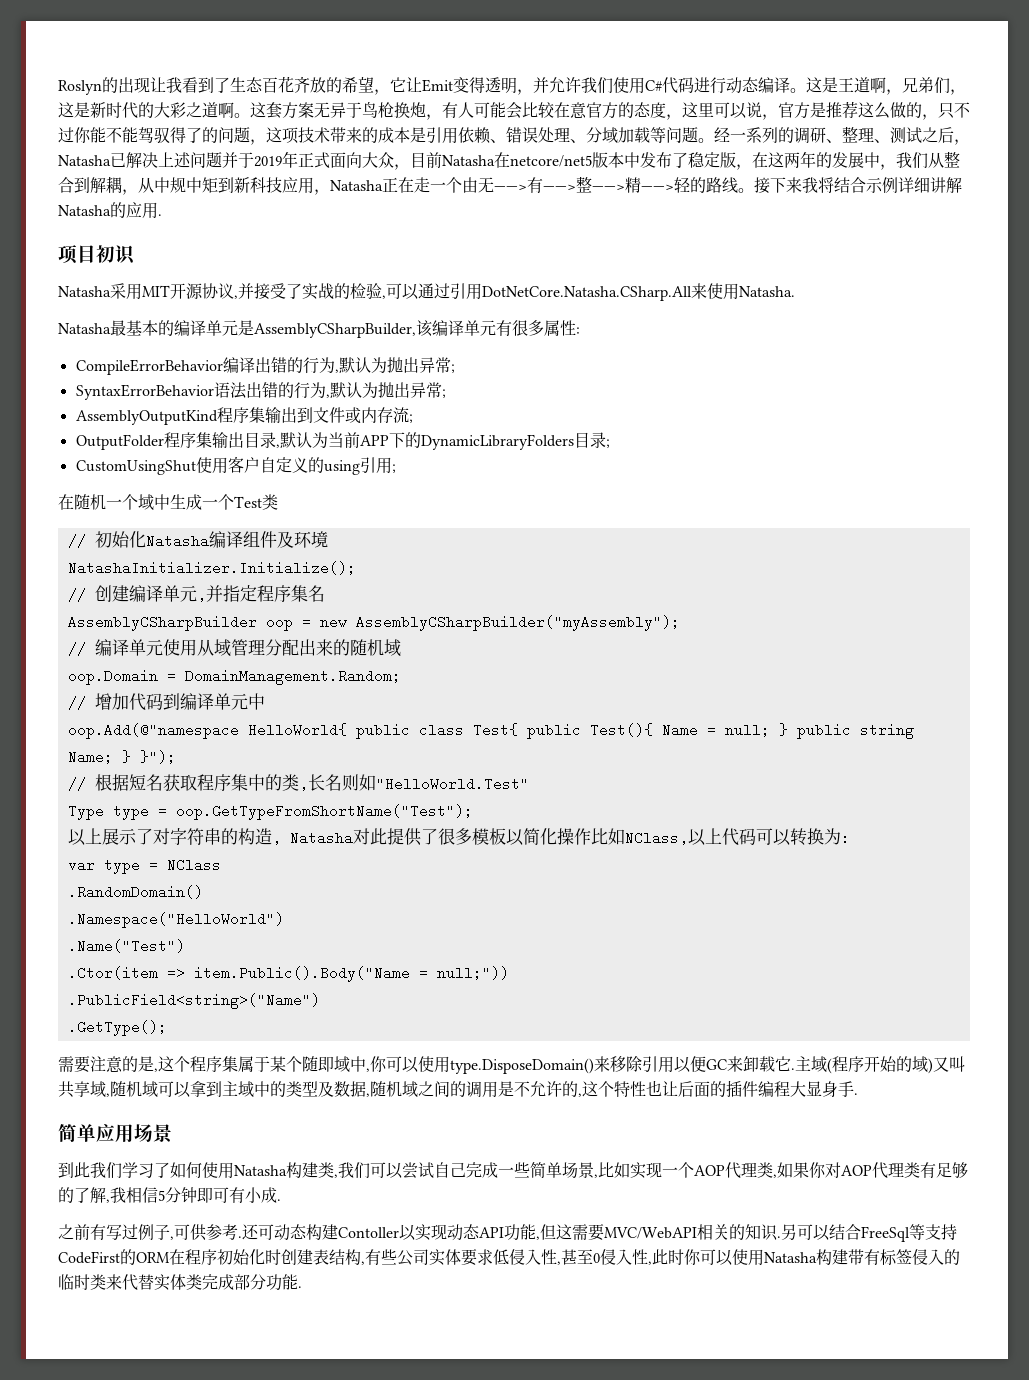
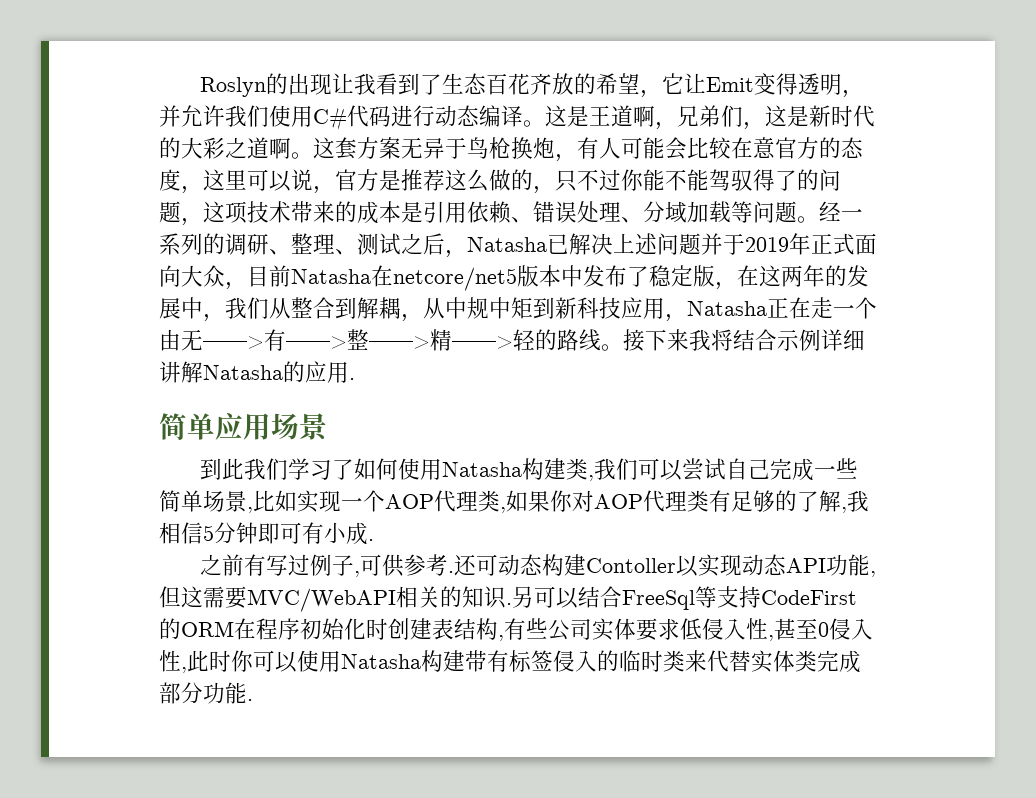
[58,245,135,265] [58,283,795,301] [58,320,580,338] [75,357,455,375] [75,382,446,400] [75,407,413,425] [75,432,610,450] [75,456,396,475] [58,494,278,510] [67,531,328,548] [67,561,356,575] [67,585,325,602] [67,615,680,631] [67,639,401,657] [67,669,401,685] [67,693,265,711] [67,723,914,739] [67,750,176,764] [67,774,529,791] [67,804,473,820] [67,828,850,846] [67,858,221,874] [67,885,203,899] [67,912,284,928] [67,939,185,953] [67,966,509,982] [67,993,320,1009] [67,1020,167,1036] [58,1056,965,1074] [58,1080,858,1098] // 项目初识 // Natasha采用MIT开源协议,并接受了实战的检验,可以通过引用DotNetCore.Natasha.CSharp.All来使用Natasha. // Natasha最基本的编译单元是AssemblyCSharpBuilder,该编译单元有很多属性: // CompileErrorBehavior编译出错的行为,默认为抛出异常; // SyntaxErrorBehavior语法出错的行为,默认为抛出异常; // AssemblyOutputKind程序集输出到文件或内存流; // OutputFolder程序集输出目录,默认为当前APP下的DynamicLibraryFolders目录; // CustomUsingShut使用客户自定义的using引用; // 在随机一个域中生成一个Test类 // // 初始化Natasha编译组件及环境 // NatashaInitializer.Initialize(); // // 创建编译单元,并指定程序集名 // AssemblyCSharpBuilder oop = new AssemblyCSharpBuilder("myAssembly"); // // 编译单元使用从域管理分配出来的随机域 // oop.Domain = DomainManagement.Random; // // 增加代码到编译单元中 // oop.Add(@"namespace HelloWorld{ public class Test{ public Test(){ Name = null; } public string Name; } }"); // // 根据短名获取程序集中的类,长名则如"HelloWorld.Test" // Type type = oop.GetTypeFromShortName("Test"); // 以上展示了对字符串的构造, Natasha对此提供了很多模板以简化操作比如NClass,以上代码可以转换为: // var type = NClass // .RandomDomain() // .Namespace("HelloWorld") // .Name("Test") // .Ctor(item => item.Public().Body("Name = null;")) // .PublicField<string>("Name") // .GetType(); // 需要注意的是,这个程序集属于某个随即域中,你可以使用type.DisposeDomain()来移除引用以便GC来卸载它.主域(程序开始的域)又叫共享域,随机域可以拿到主域中的类型及数据,随机域之间的调用是不允许的,这个特性也让后面的插件编程大显身手. -> (355, 379) none

